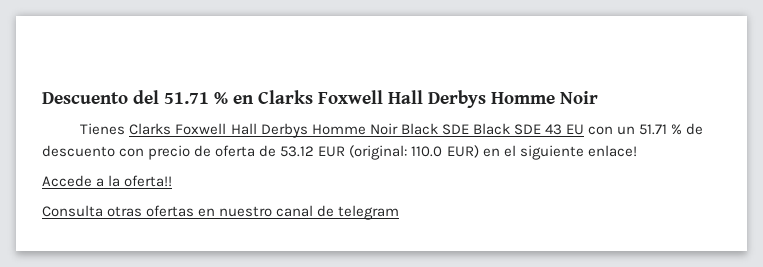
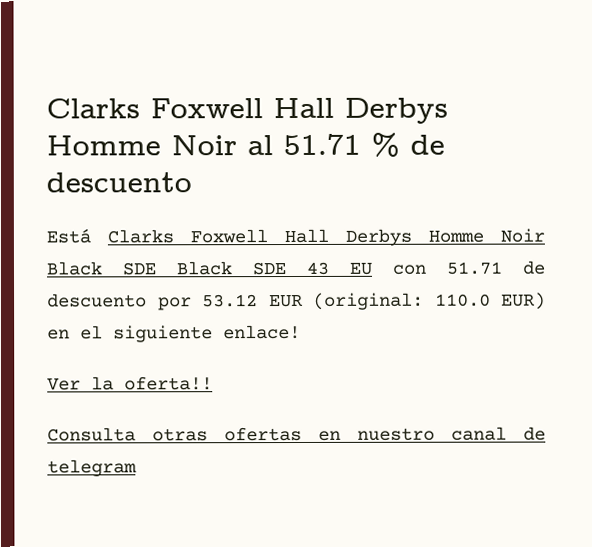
[42,90,598,108] [80,123,126,135] Descuento del 51.71 % en Clarks Foxwell Hall Derbys Homme Noir // Tienes -> [46,97,448,124] [46,132,445,157] [46,172,192,193] [46,228,91,244] Clarks Foxwell Hall Derbys Homme Noir al 51.71 % de descuento // Está
[617,123,704,135] [42,145,277,160] un 51.71 % de descuento con precio de oferta de -> [446,260,546,275] [47,293,192,311] 51.71 de descuento por
[42,175,105,187] Accede a -> [47,378,81,391] Ver

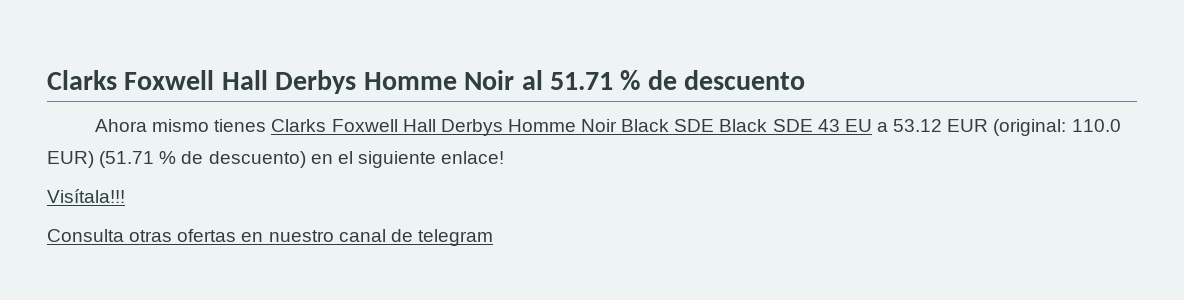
[46,228,91,244] Está -> [95,119,267,132] Ahora mismo tienes
[392,260,546,275] [47,293,192,311] con 51.71 de descuento por -> [877,122,889,132] a
(546, 301) none -> [99,151,306,168] (51.71 % de descuento)
[47,376,213,391] Ver la oferta!! -> [47,189,125,203] Visítala!!!

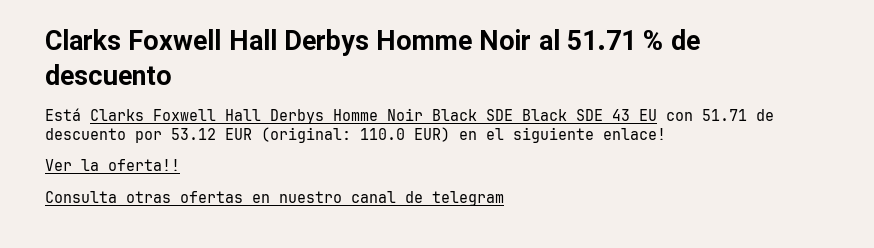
[95,119,267,132] Ahora mismo tienes -> [45,108,81,121] Está
[877,122,889,132] a -> [666,109,774,121] [45,128,162,143] con 51.71 de descuento por
[99,151,306,168] (51.71 % de descuento) -> (450, 134) none
[47,189,125,203] Visítala!!! -> [45,159,180,171] Ver la oferta!!

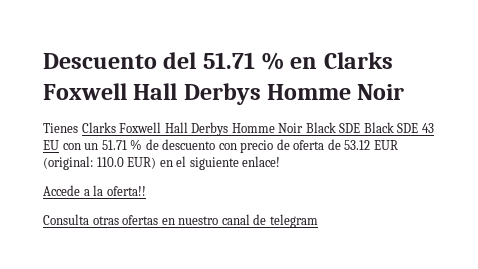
[45,29,700,56] [45,64,172,85] [45,108,81,121] Clarks Foxwell Hall Derbys Homme Noir al 51.71 % de descuento // Está -> [43,52,393,70] [43,83,405,105] [43,123,78,133] Descuento del 51.71 % en Clarks Foxwell Hall Derbys Homme Noir // Tienes
[702,109,774,121] [45,128,162,143] 51.71 de descuento por -> [84,139,341,153] un 51.71 % de descuento con precio de oferta de
[45,159,72,171] Ver -> [43,185,90,196] Accede a

